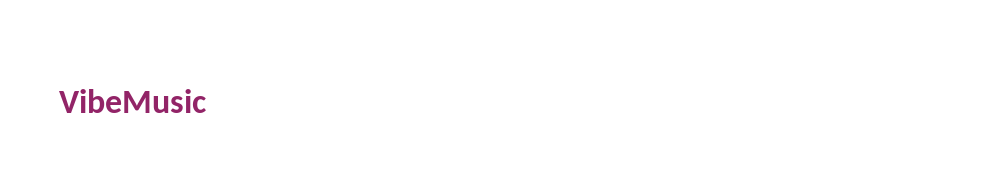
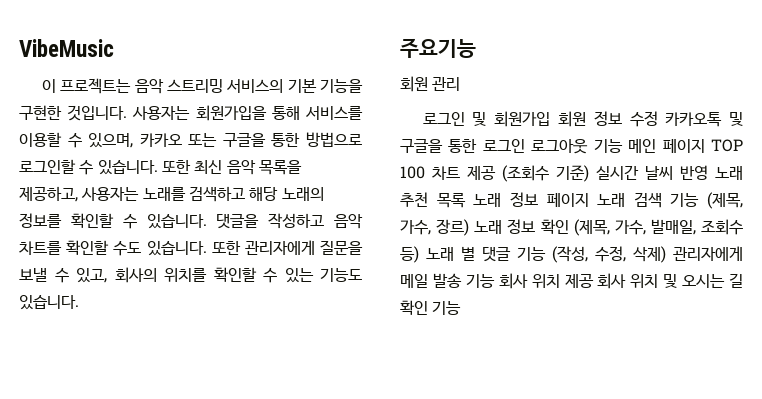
(206, 101) none -> [41,78,363,94] [19,105,364,121] [19,132,362,148] [19,159,302,175] [19,186,324,202] [19,213,363,229] [19,240,364,256] [19,267,362,283] [19,295,79,310] [400,38,476,58] [400,76,461,92] [422,111,743,127] [400,138,743,154] [400,165,743,182] [400,192,743,209] [400,219,743,236] [400,246,743,263] [400,273,743,289] [400,300,462,315] // 이 프로젝트는 음악 스트리밍 서비스의 기본 기능을 구현한 것입니다. 사용자는 회원가입을 통해 서비스를 이용할 수 있으며, 카카오 또는 구글을 통한 방법으로 로그인할 수 있습니다. 또한 최신 음악 목록을 제공하고, 사용자는 노래를 검색하고 해당 노래의 정보를 확인할 수 있습니다. 댓글을 작성하고 음악 차트를 확인할 수도 있습니다. 또한 관리자에게 질문을 보낼 수 있고, 회사의 위치를 확인할 수 있는 기능도 있습니다. // 주요기능 // 회원 관리 // 로그인 및 회원가입 회원 정보 수정 카카오톡 및 구글을 통한 로그인 로그아웃 기능 메인 페이지 TOP 100 차트 제공 (조회수 기준) 실시간 날씨 반영 노래 추천 목록 노래 정보 페이지 노래 검색 기능 (제목, 가수, 장르) 노래 정보 확인 (제목, 가수, 발매일, 조회수 등) 노래 별 댓글 기능 (작성, 수정, 삭제) 관리자에게 메일 발송 기능 회사 위치 제공 회사 위치 및 오시는 길 확인 기능

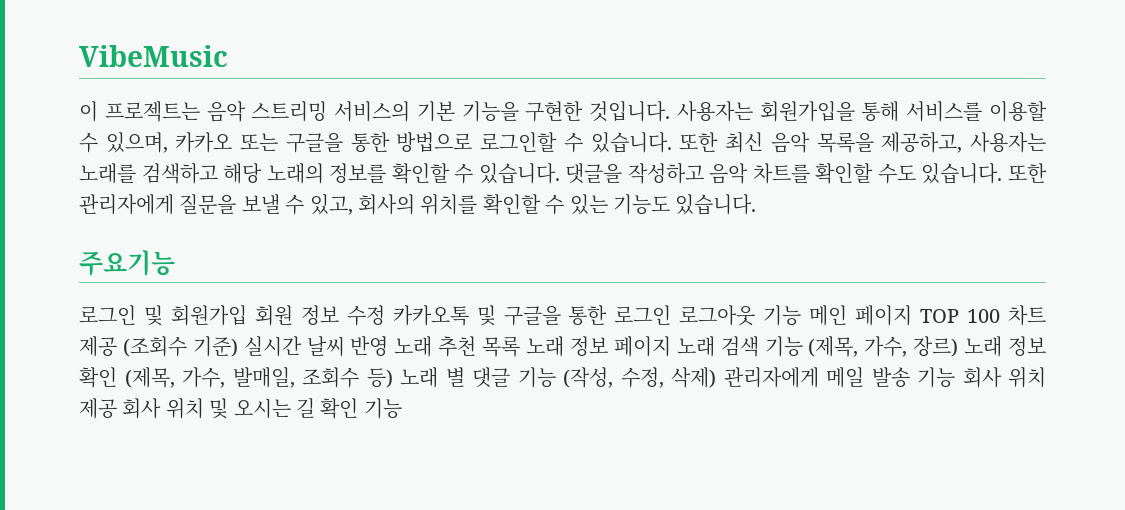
[400,76,461,92] // 회원 관리 -> (175, 263) none

